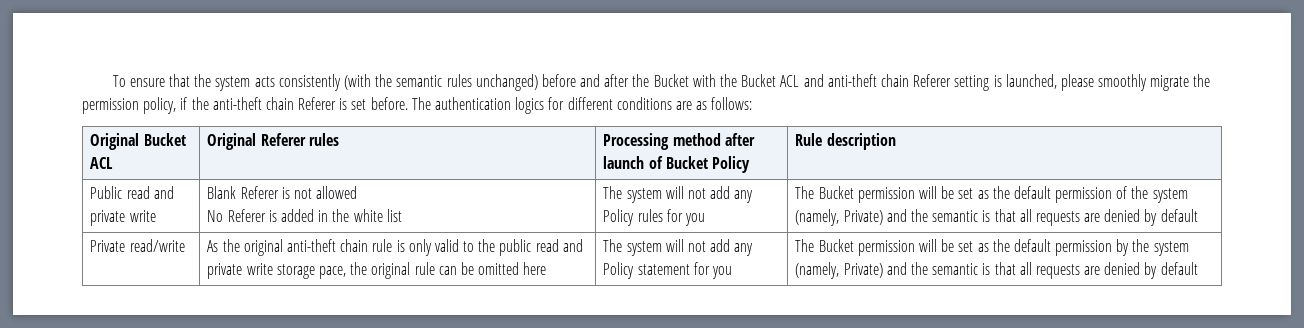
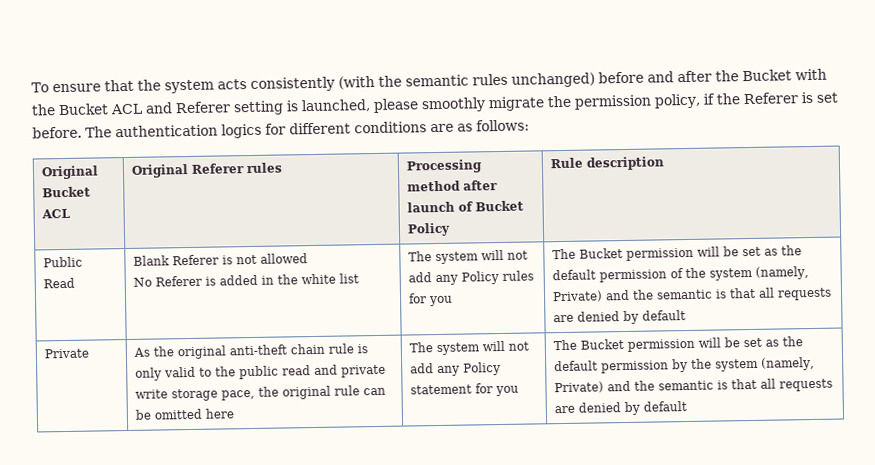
[827,74,909,87] anti-theft chain -> (173, 108) none
[212,97,294,110] anti-theft chain -> (740, 99) none
[126,186,174,199] [90,210,156,226] read and private write -> [43,277,76,289] Read
[129,239,185,252] read/write -> (90, 353) none

